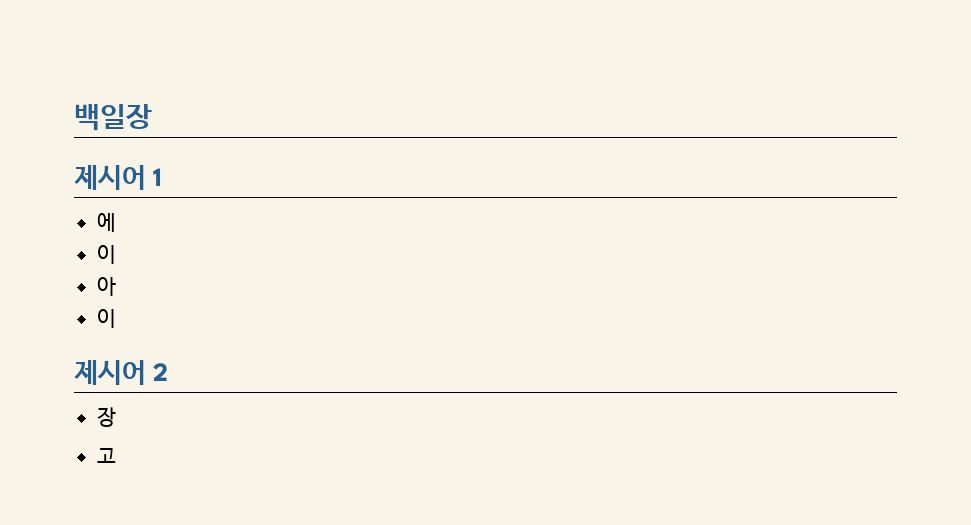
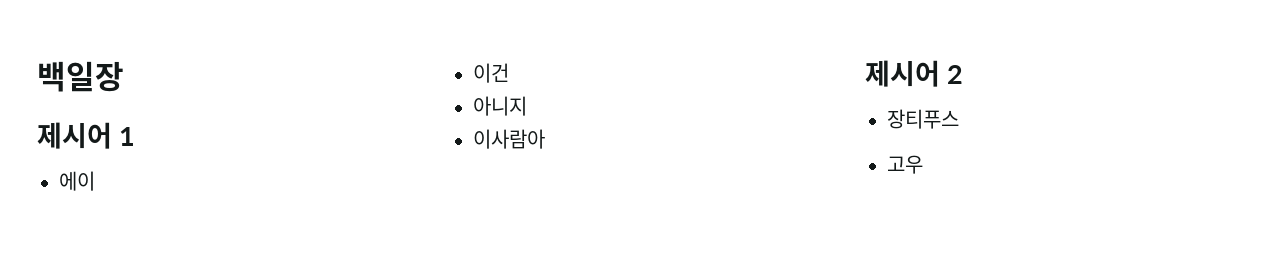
[97,213,117,232] [97,245,117,264] [97,277,117,296] [97,309,117,328] 에 // 이 // 아 // 이 -> [59,171,95,191] [473,63,509,83] [473,96,527,116] [473,129,545,149] 에이 // 이건 // 아니지 // 이사람아
[97,407,117,427] [97,448,117,463] 장 // 고 -> [887,109,959,129] [887,155,923,174] 장티푸스 // 고우

